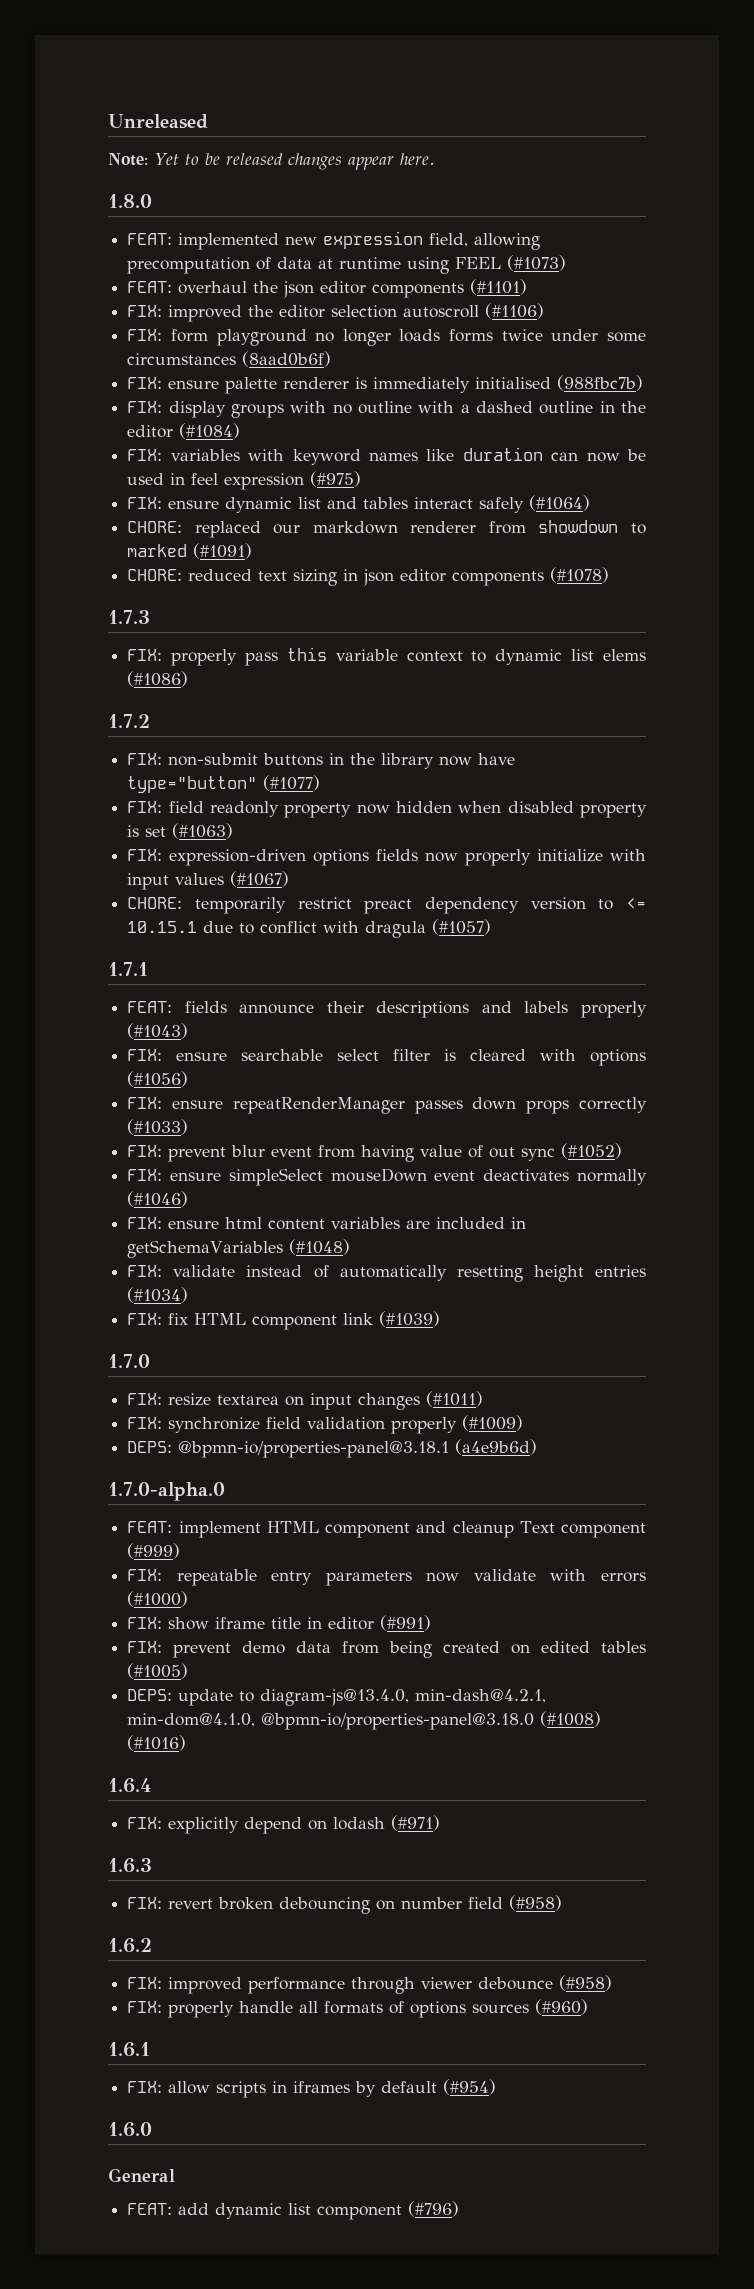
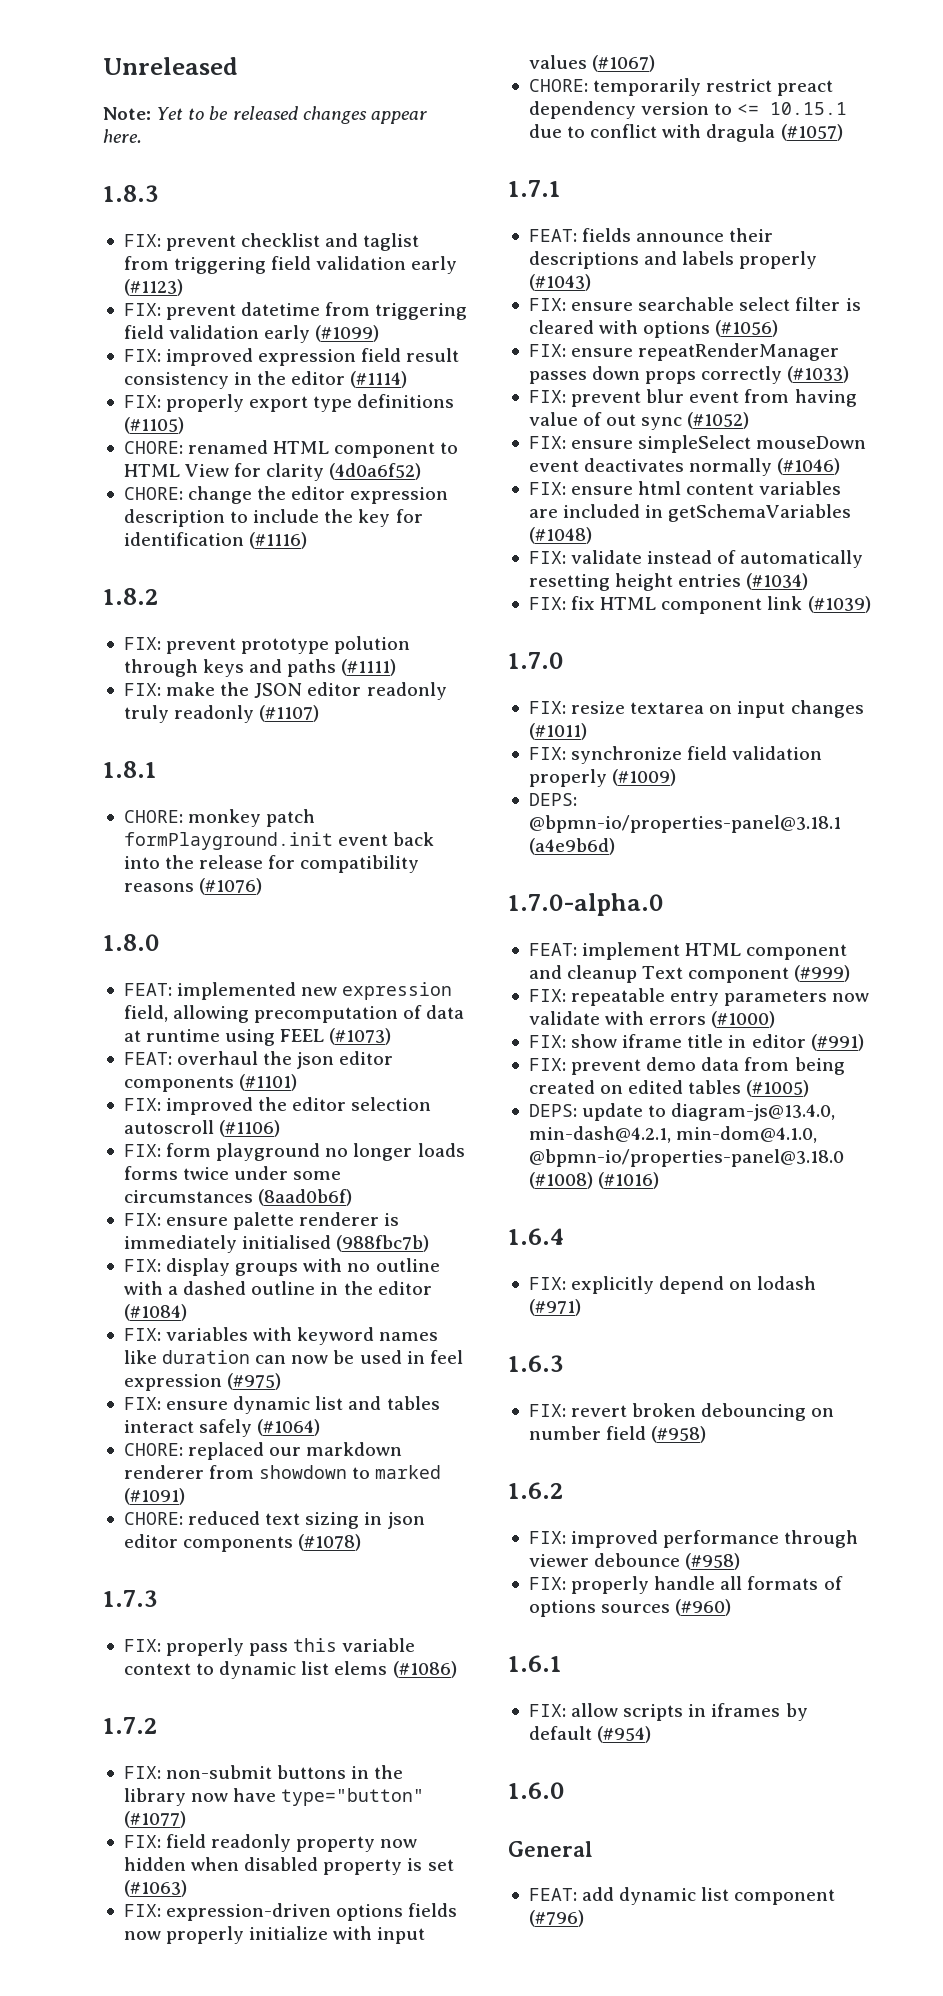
(435, 159) none -> [103,185,159,202] [123,233,420,251] [123,256,458,274] [123,279,183,296] [123,302,468,320] [123,325,380,343] [123,348,460,366] [123,371,408,389] [123,394,455,412] [123,417,184,434] [123,440,459,458] [123,463,422,481] [123,486,449,504] [123,509,423,527] [123,532,308,549] [103,588,158,605] [123,636,411,654] [123,659,397,677] [123,682,447,700] [123,705,320,723] [103,761,157,778] [123,809,316,827] [123,832,435,850] [123,855,420,873] [123,878,263,895] // 1.8.3 // FIX: prevent checklist and taglist from triggering field validation early (#1123) // FIX: prevent datetime from triggering field validation early (#1099) // FIX: improved expression field result consistency in the editor (#1114) // FIX: properly export type definitions (#1105) // CHORE: renamed HTML component to HTML View for clarity (4d0a6f52) // CHORE: change the editor expression description to include the key for identification (#1116) // 1.8.2 // FIX: prevent prototype polution through keys and paths (#1111) // FIX: make the JSON editor readonly truly readonly (#1107) // 1.8.1 // CHORE: monkey patch formPlayground.init event back into the release for compatibility reasons (#1076)

